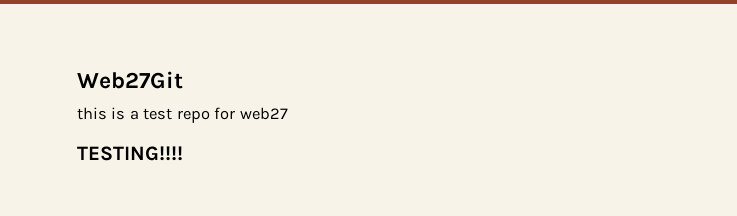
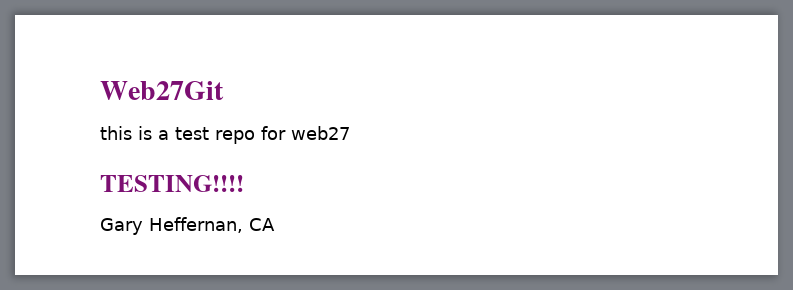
(183, 153) none -> [100,217,275,235] // Gary Heffernan, CA

